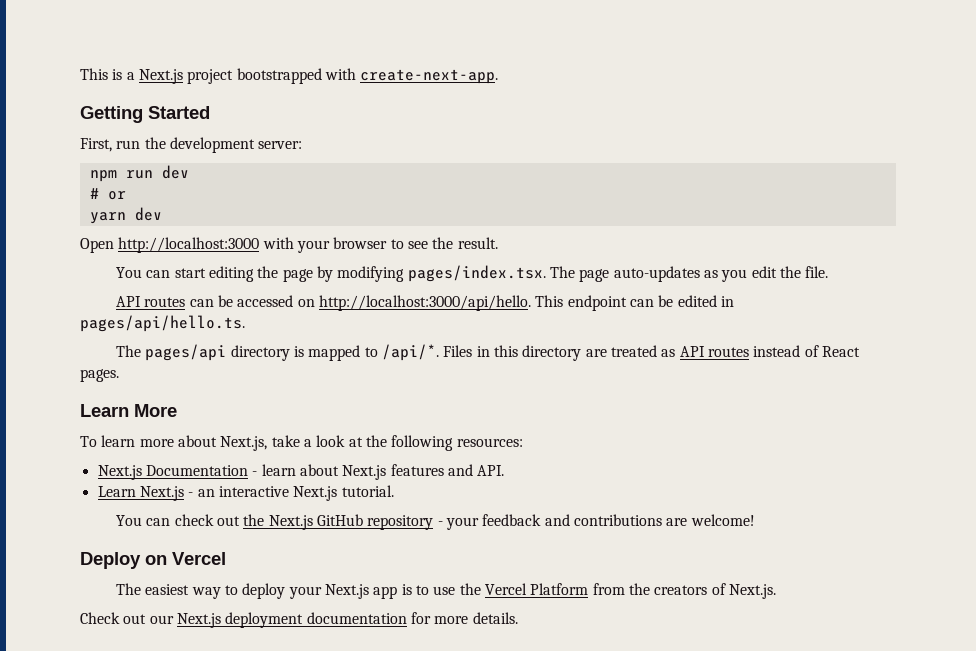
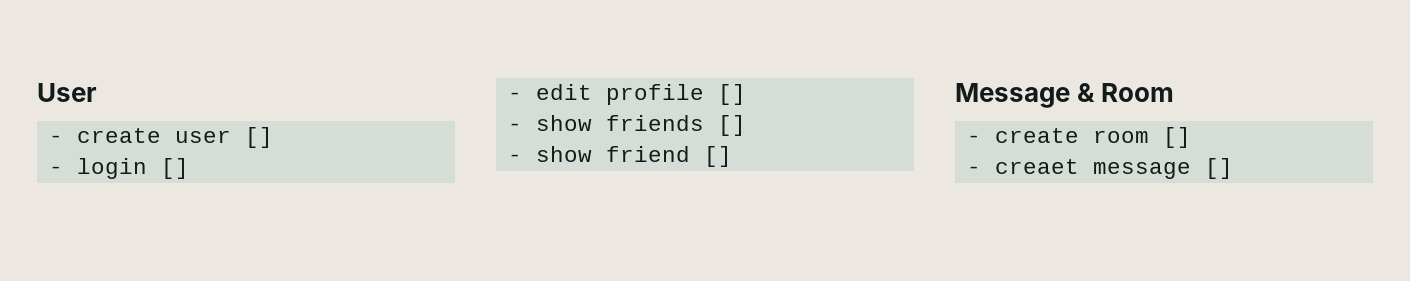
[80,68,499,84] [80,106,210,123] [80,137,303,153] [89,165,189,182] [89,188,126,200] [89,207,162,224] [80,237,498,253] [116,265,829,282] [116,295,734,311] [80,315,245,332] [116,344,860,361] [80,369,119,382] [80,404,177,417] [80,435,523,451] [97,464,505,480] [97,485,394,501] [116,514,755,530] [80,552,226,569] [116,583,776,599] [80,612,518,628] This is a Next.js project bootstrapped with create-next-app. // Getting Started // First, run the development server: // npm run dev // # or // yarn dev // Open http://localhost:3000 with your browser to see the result. // You can start editing the page by modifying pages/index.tsx. The page auto-updates as you edit the file. // API routes can be accessed on http://localhost:3000/api/hello. This endpoint can be edited in pages/api/hello.ts. // The pages/api directory is mapped to /api/*. Files in this directory are treated as API routes instead of React pages. // Learn More // To learn more about Next.js, take a look at the following resources: // Next.js Documentation - learn about Next.js features and API. // Learn Next.js - an interactive Next.js tutorial. // You can check out the Next.js GitHub repository - your feedback and contributions are welcome! // Deploy on Vercel // The easiest way to deploy your Next.js app is to use the Vercel Platform from the creators of Next.js. // Check out our Next.js deployment documentation for more details. -> [37,83,97,102] [49,127,274,148] [49,158,190,179] [508,84,747,105] [508,115,747,136] [508,146,733,167] [955,83,1175,108] [967,127,1192,148] [967,158,1234,179] User // - create user [] // - login [] // - edit profile [] // - show friends [] // - show friend [] // Message & Room // - create room [] // - creaet message []

